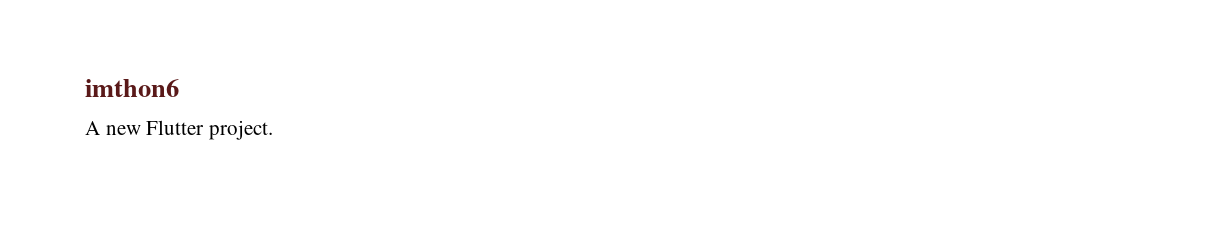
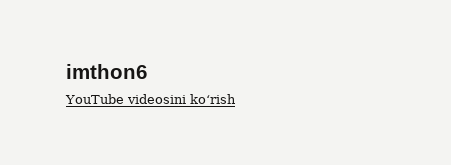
[85,120,274,140] A new Flutter project. -> [65,94,236,104] YouTube videosini ko‘rish

